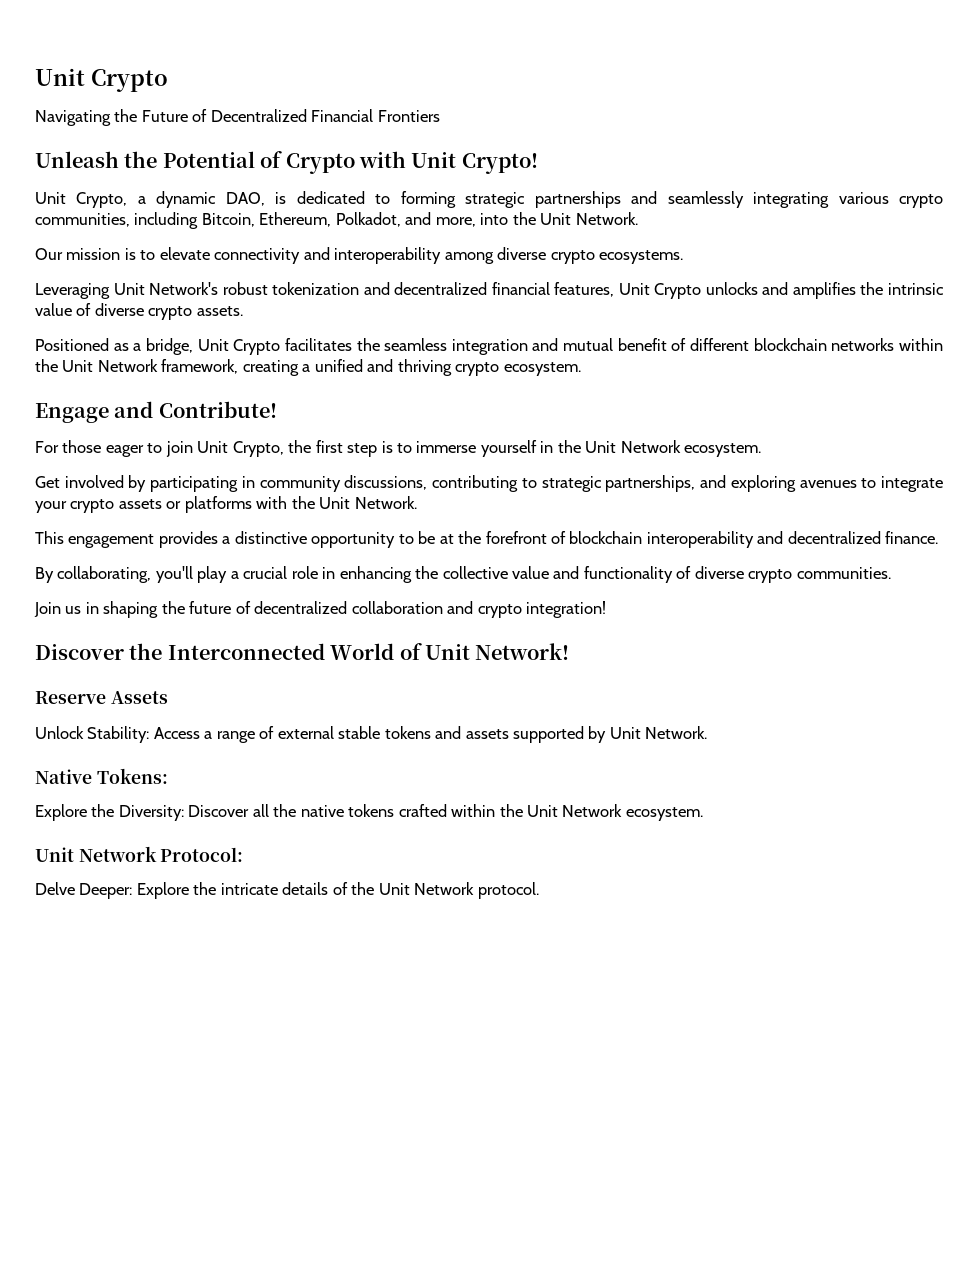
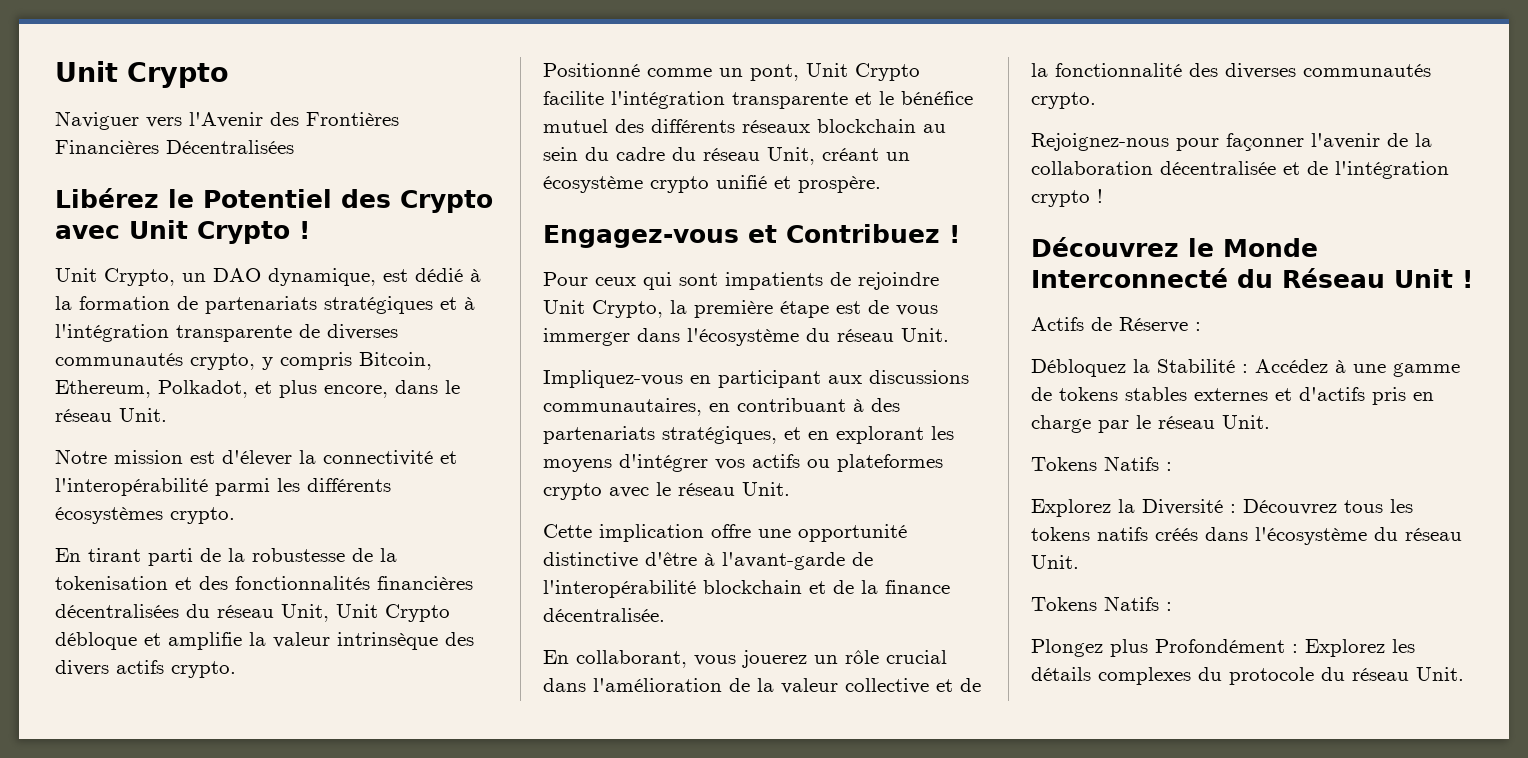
[35,109,440,126] [35,151,538,174] [35,191,944,208] [35,212,638,229] [35,247,684,264] [35,282,944,299] [35,303,243,320] [35,338,943,355] [35,359,581,376] [35,401,277,423] [35,440,762,457] [35,475,944,492] [35,496,417,513] [35,531,939,548] [35,566,891,583] [34,601,607,618] [35,643,570,660] [35,691,168,704] [35,726,708,743] [35,768,168,784] [35,804,703,821] [35,846,244,862] [35,882,539,899] Navigating the Future of Decentralized Financial Frontiers // Unleash the Potential of Crypto with Unit Crypto! // Unit Crypto, a dynamic DAO, is dedicated to forming strategic partnerships and seamlessly integrating various crypto communities, including Bitcoin, Ethereum, Polkadot, and more, into the Unit Network. // Our mission is to elevate connectivity and interoperability among diverse crypto ecosystems. // Leveraging Unit Network's robust tokenization and decentralized financial features, Unit Crypto unlocks and amplifies the intrinsic value of diverse crypto assets. // Positioned as a bridge, Unit Crypto facilitates the seamless integration and mutual benefit of different blockchain networks within the Unit Network framework, creating a unified and thriving crypto ecosystem. // Engage and Contribute! // For those eager to join Unit Crypto, the first step is to immerse yourself in the Unit Network ecosystem. // Get involved by participating in community discussions, contributing to strategic partnerships, and exploring avenues to integrate your crypto assets or platforms with the Unit Network. // This engagement provides a distinctive opportunity to be at the forefront of blockchain interoperability and decentralized finance. // By collaborating, you'll play a crucial role in enhancing the collective value and functionality of diverse crypto communities. // Join us in shaping the future of decentralized collaboration and crypto integration! // Discover the Interconnected World of Unit Network! // Reserve Assets // Unlock Stability: Access a range of external stable tokens and assets supported by Unit Network. // Native Tokens: // Explore the Diversity: Discover all the native tokens crafted within the Unit Network ecosystem. // Unit Network Protocol: // Delve Deeper: Explore the intricate details of the Unit Network protocol. -> [55,111,399,130] [55,140,294,154] [55,188,493,213] [55,220,310,244] [55,268,481,286] [55,296,475,314] [55,324,398,342] [55,352,432,370] [55,380,460,398] [55,408,167,422] [55,449,457,466] [55,478,391,496] [55,507,235,524] [55,548,397,566] [55,576,473,590] [55,604,450,622] [55,632,474,650] [55,660,236,678] [543,63,920,81] [543,91,973,109] [543,119,946,133] [543,147,910,165] [543,175,881,193] [543,224,960,248] [543,272,939,290] [543,300,938,318] [543,328,949,346] [543,370,969,388] [543,398,900,416] [543,426,954,444] [543,454,943,472] [543,482,790,500] [543,524,907,542] [543,552,873,570] [543,580,950,598] [543,608,665,622] [543,650,947,668] [543,678,981,694] [1031,63,1431,79] [1031,92,1096,109] [1031,133,1432,151] [1031,161,1449,179] [1031,189,1103,207] [1031,237,1318,257] [1031,268,1473,288] [1031,317,1201,333] [1031,359,1460,377] [1031,387,1434,405] [1031,415,1270,433] [1031,456,1172,471] [1031,499,1413,517] [1031,527,1462,545] [1031,555,1079,569] [1031,596,1172,611] [1031,639,1415,657] [1031,667,1464,685] Naviguer vers l'Avenir des Frontières Financières Décentralisées // Libérez le Potentiel des Crypto avec Unit Crypto ! // Unit Crypto, un DAO dynamique, est dédié à la formation de partenariats stratégiques et à l'intégration transparente de diverses communautés crypto, y compris Bitcoin, Ethereum, Polkadot, et plus encore, dans le réseau Unit. // Notre mission est d'élever la connectivité et l'interopérabilité parmi les différents écosystèmes crypto. // En tirant parti de la robustesse de la tokenisation et des fonctionnalités financières décentralisées du réseau Unit, Unit Crypto débloque et amplifie la valeur intrinsèque des divers actifs crypto. // Positionné comme un pont, Unit Crypto facilite l'intégration transparente et le bénéfice mutuel des différents réseaux blockchain au sein du cadre du réseau Unit, créant un écosystème crypto unifié et prospère. // Engagez-vous et Contribuez ! // Pour ceux qui sont impatients de rejoindre Unit Crypto, la première étape est de vous immerger dans l'écosystème du réseau Unit. // Impliquez-vous en participant aux discussions communautaires, en contribuant à des partenariats stratégiques, et en explorant les moyens d'intégrer vos actifs ou plateformes crypto avec le réseau Unit. // Cette implication offre une opportunité distinctive d'être à l'avant-garde de l'interopérabilité blockchain et de la finance décentralisée. // En collaborant, vous jouerez un rôle crucial dans l'amélioration de la valeur collective et de la fonctionnalité des diverses communautés crypto. // Rejoignez-nous pour façonner l'avenir de la collaboration décentralisée et de l'intégration crypto ! // Découvrez le Monde Interconnecté du Réseau Unit ! // Actifs de Réserve : // Débloquez la Stabilité : Accédez à une gamme de tokens stables externes et d'actifs pris en charge par le réseau Unit. // Tokens Natifs : // Explorez la Diversité : Découvrez tous les tokens natifs créés dans l'écosystème du réseau Unit. // Tokens Natifs : // Plongez plus Profondément : Explorez les détails complexes du protocole du réseau Unit.

